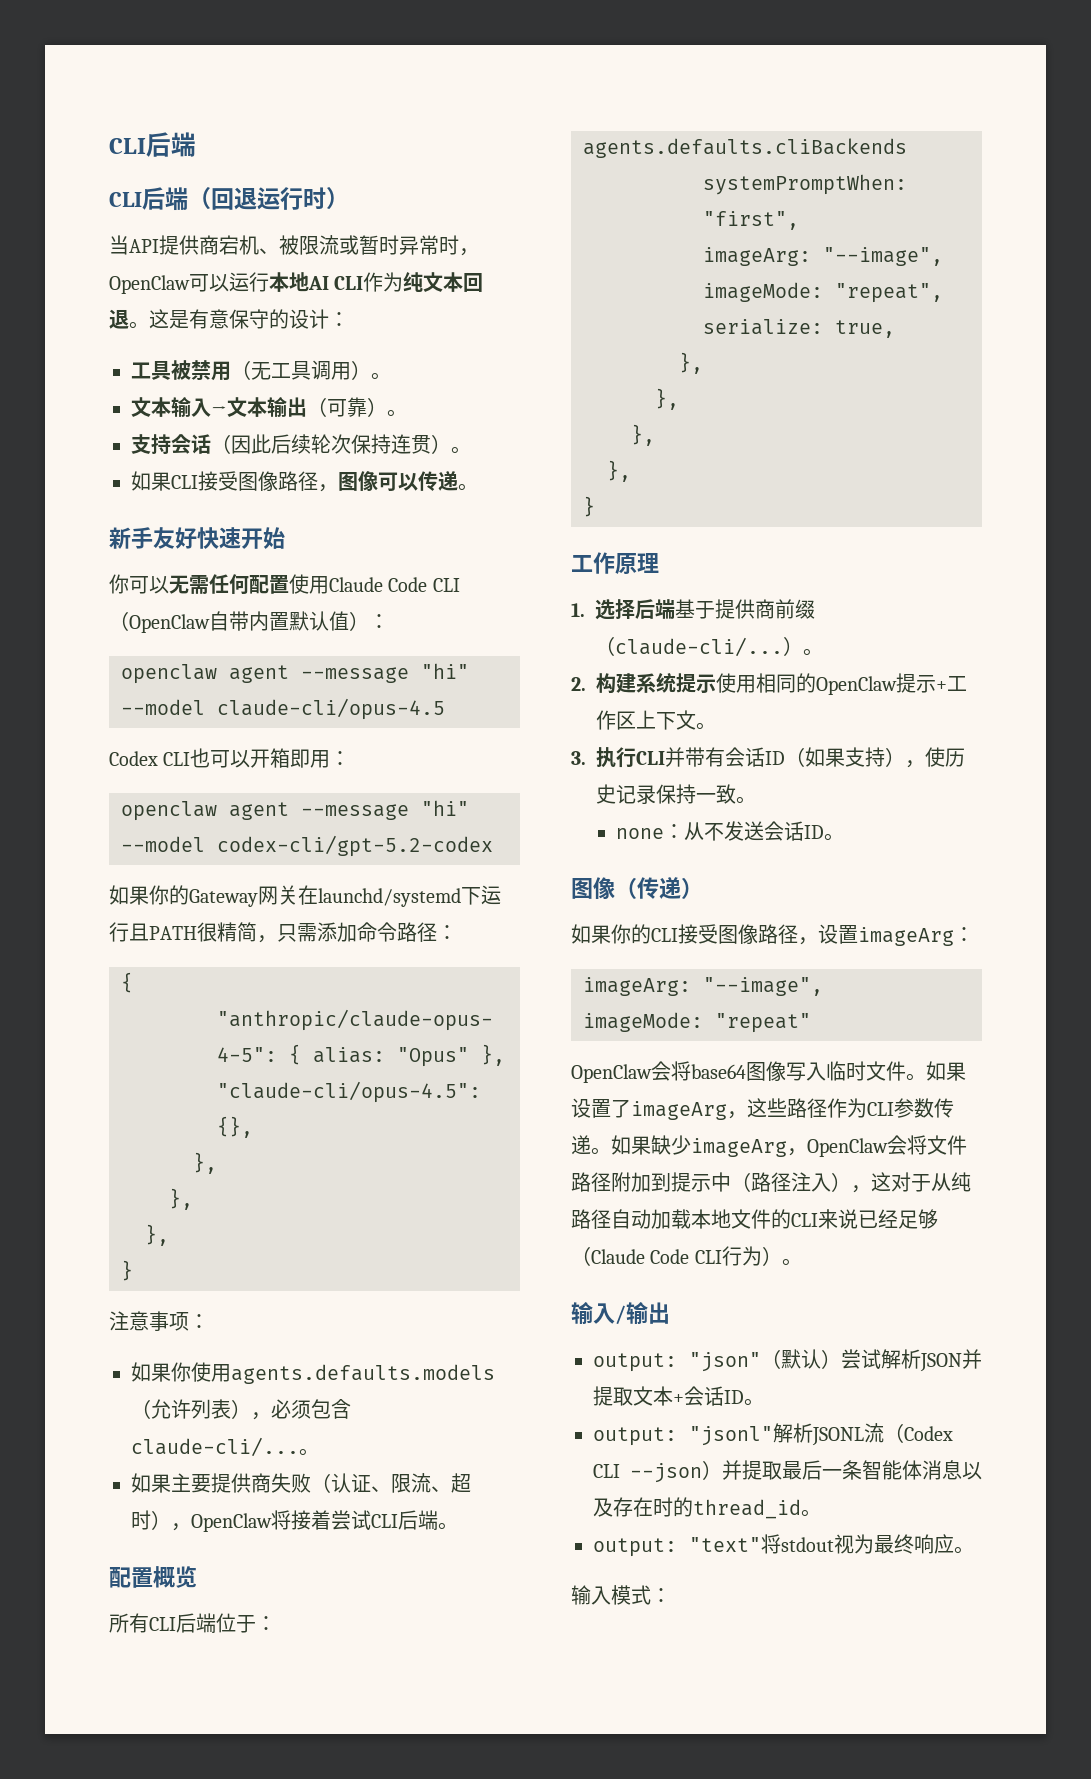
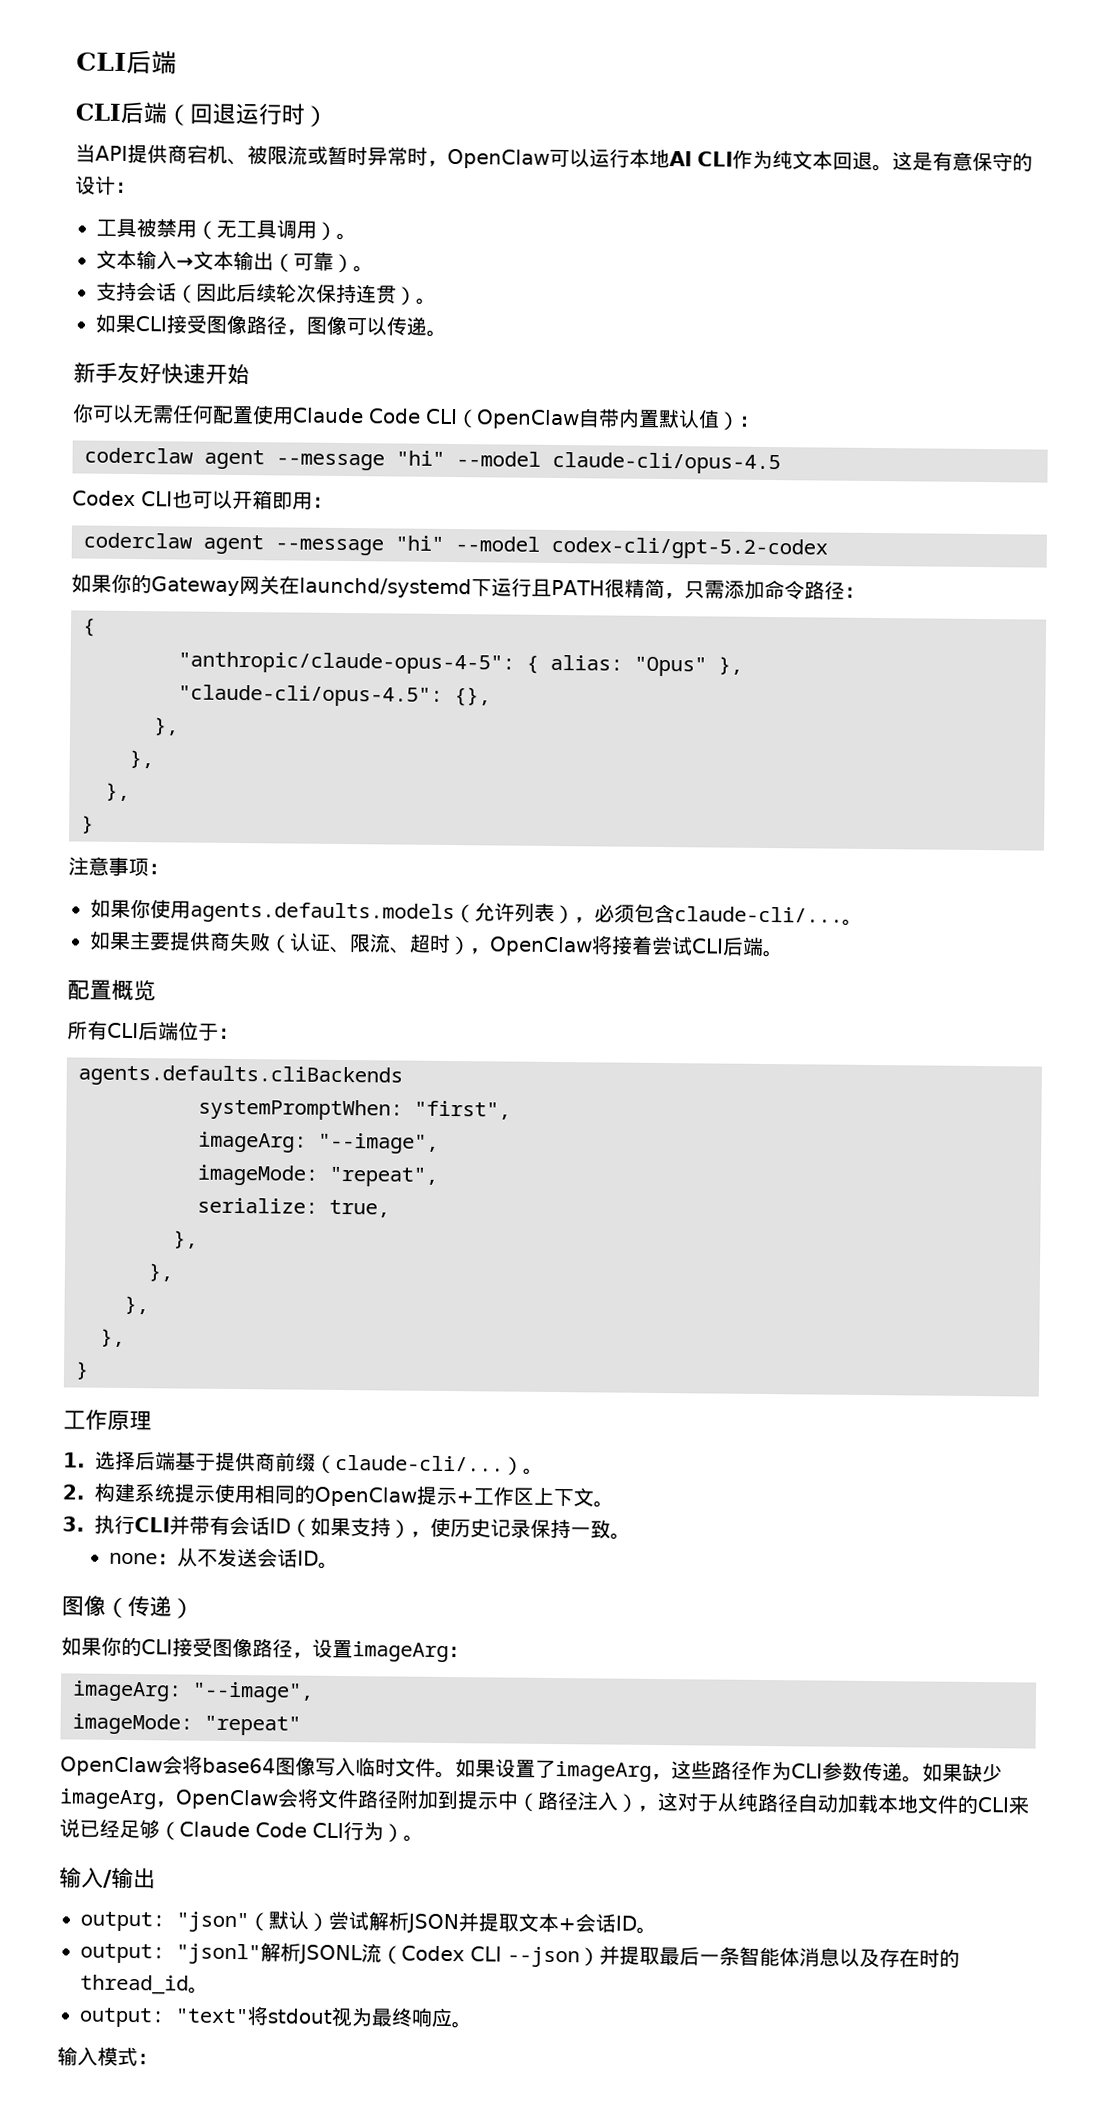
[121,664,217,684] openclaw -> [84,447,193,464] coderclaw
[121,801,217,821] openclaw -> [83,532,192,549] coderclaw

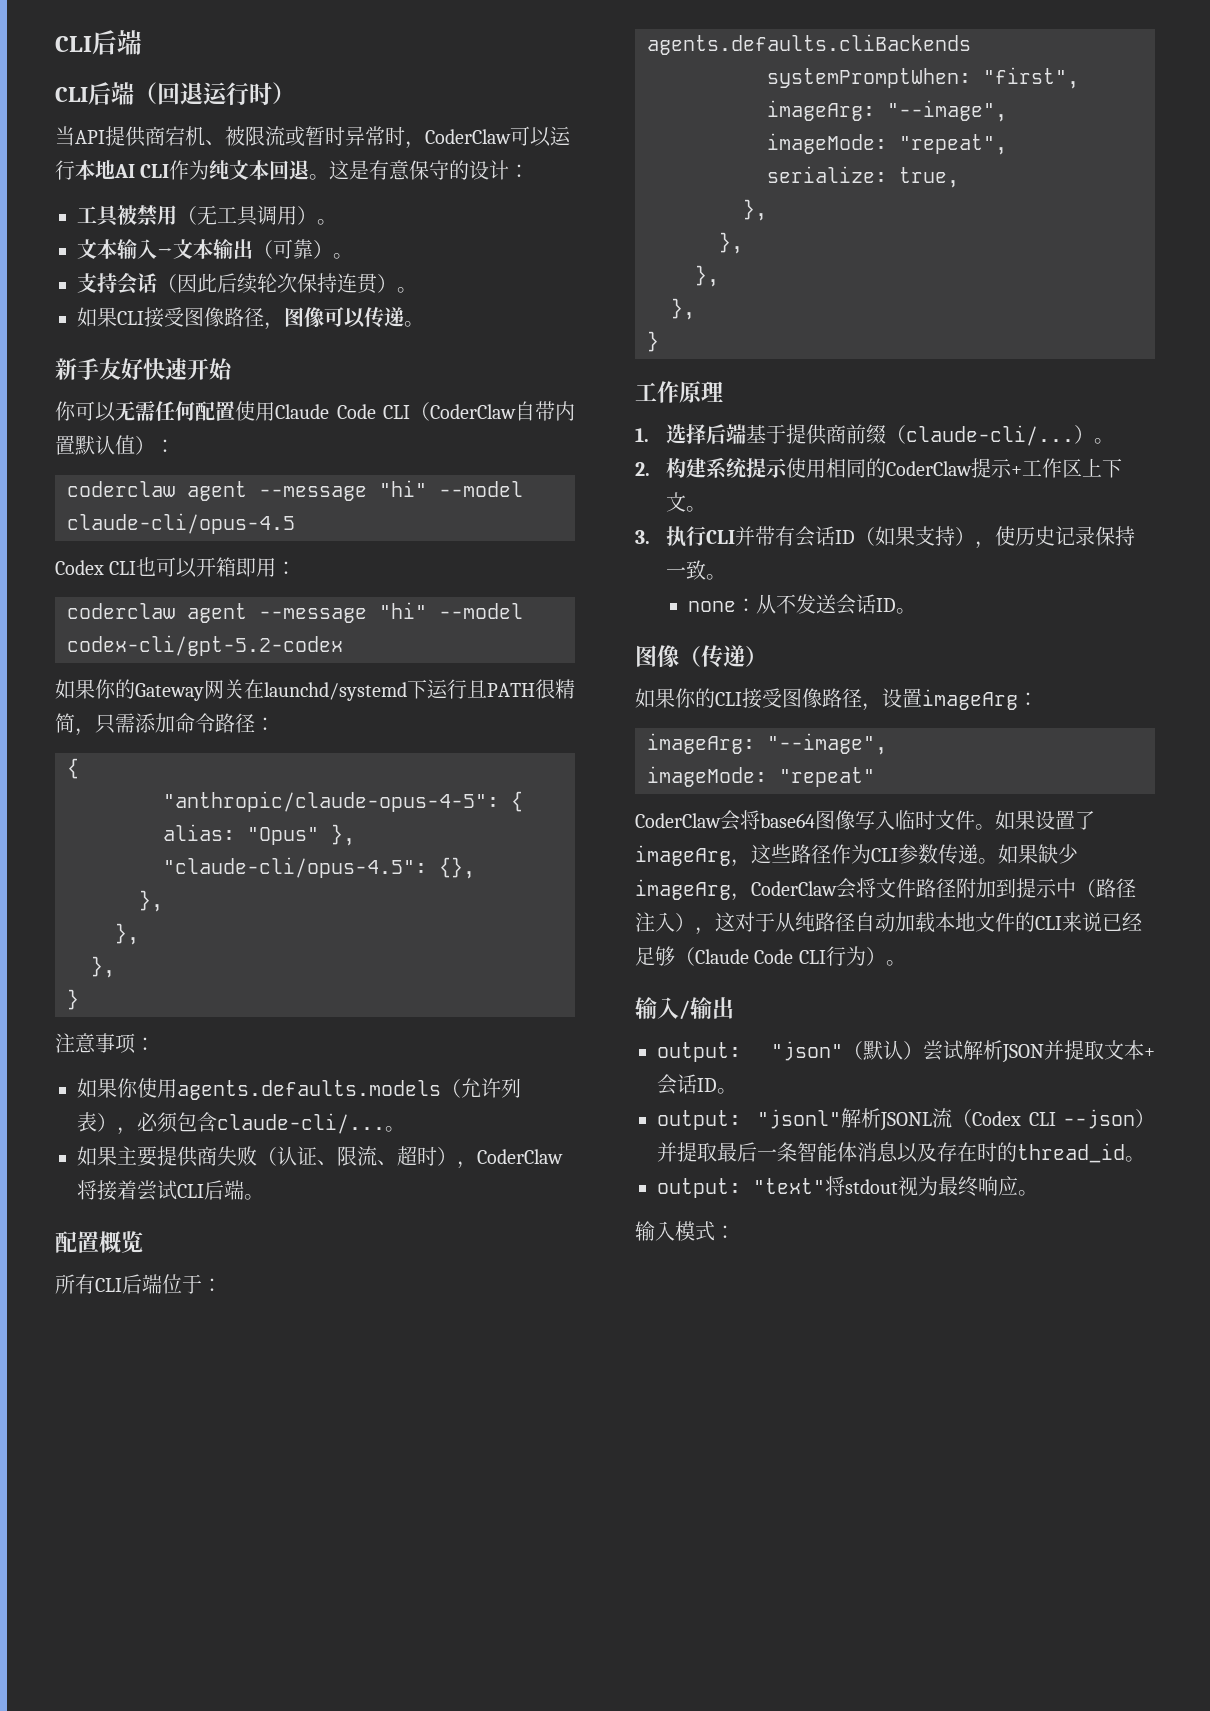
[447,148,550,169] OpenClaw -> [425,129,511,144] CoderClaw
[476,409,580,430] OpenClaw -> [430,404,516,419] CoderClaw
[489,936,593,957] OpenClaw -> [477,1149,563,1164] CoderClaw
[314,1486,417,1507] OpenClaw -> [886,461,973,476] CoderClaw
[60,1756,163,1777] OpenClaw -> [635,813,721,828] CoderClaw
[175,1789,279,1810] OpenClaw -> [751,881,837,896] CoderClaw

